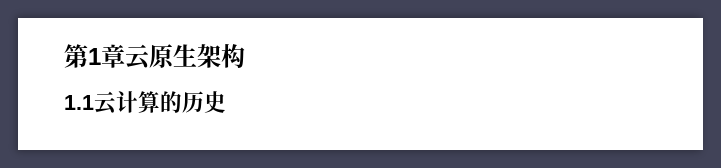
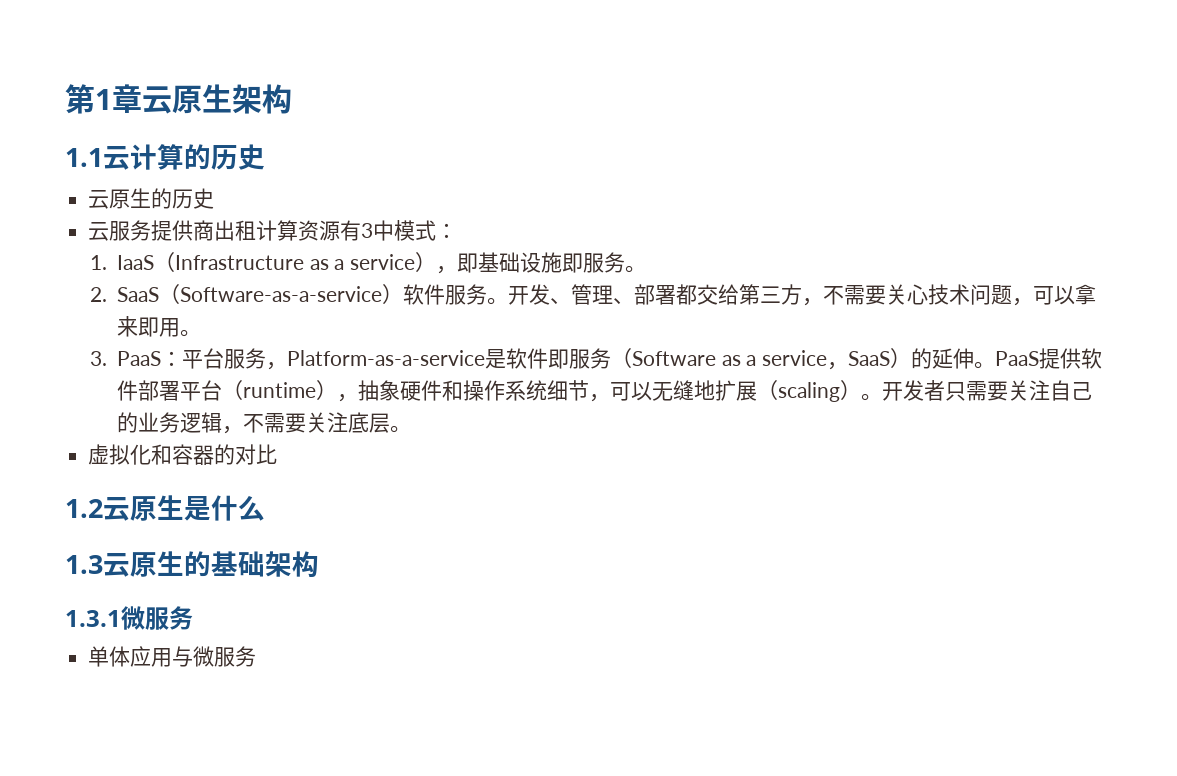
(226, 102) none -> [88,188,215,209] [88,220,458,241] [89,252,647,274] [89,284,1097,306] [117,316,202,337] [89,348,1103,370] [117,380,1093,402] [117,412,412,434] [88,444,278,465] [65,495,265,521] [65,551,319,578] [65,606,193,630] [88,646,257,667] // 云原生的历史 // 云服务提供商出租计算资源有3中模式： // 1. IaaS（Infrastructure as a service），即基础设施即服务。 // 2. SaaS（Software-as-a-service）软件服务。开发、管理、部署都交给第三方，不需要关心技术问题，可以拿来即用。 // 3. PaaS：平台服务，Platform-as-a-service是软件即服务（Software as a service，SaaS）的延伸。PaaS提供软件部署平台（runtime），抽象硬件和操作系统细节，可以无缝地扩展（scaling）。开发者只需要关注自己的业务逻辑，不需要关注底层。 // 虚拟化和容器的对比 // 1.2云原生是什么 // 1.3云原生的基础架构 // 1.3.1微服务 // 单体应用与微服务

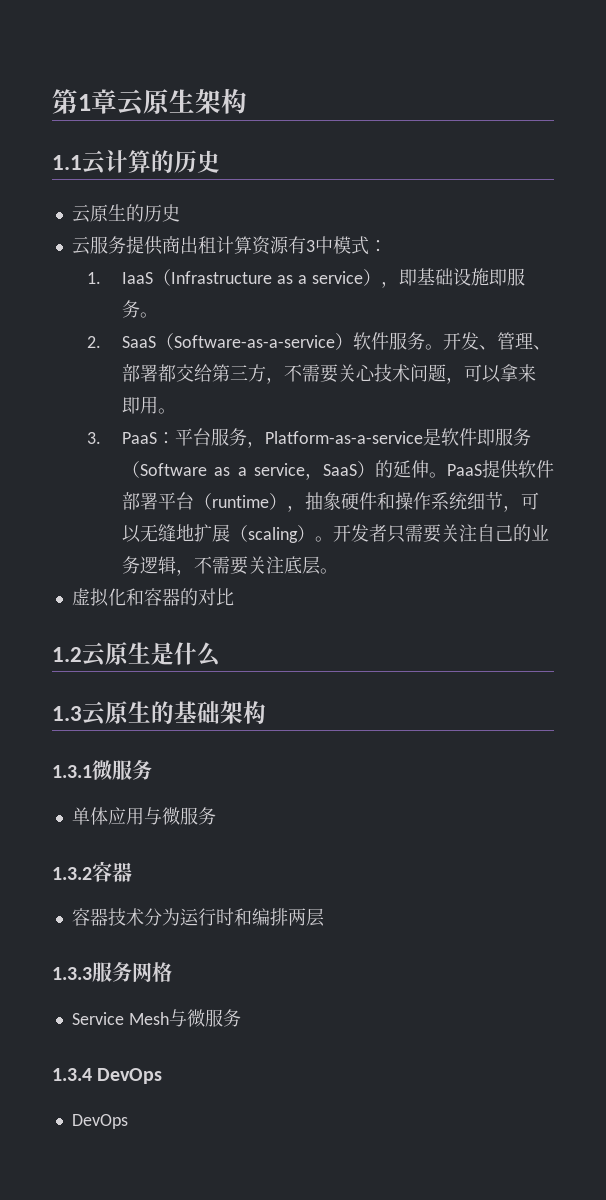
(257, 656) none -> [52,861,132,882] [71,908,324,927] [52,962,172,982] [71,1009,241,1027] [52,1068,163,1084] [71,1114,128,1129] // 1.3.2容器 // 容器技术分为运行时和编排两层 // 1.3.3服务网格 // Service Mesh与微服务 // 1.3.4 DevOps // DevOps

